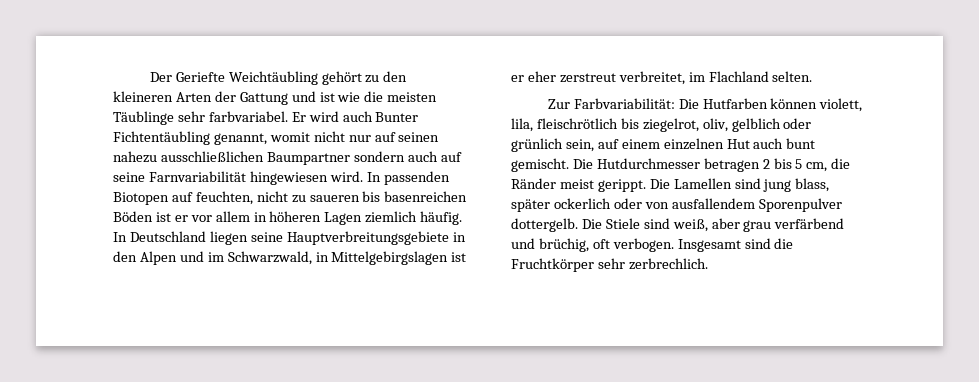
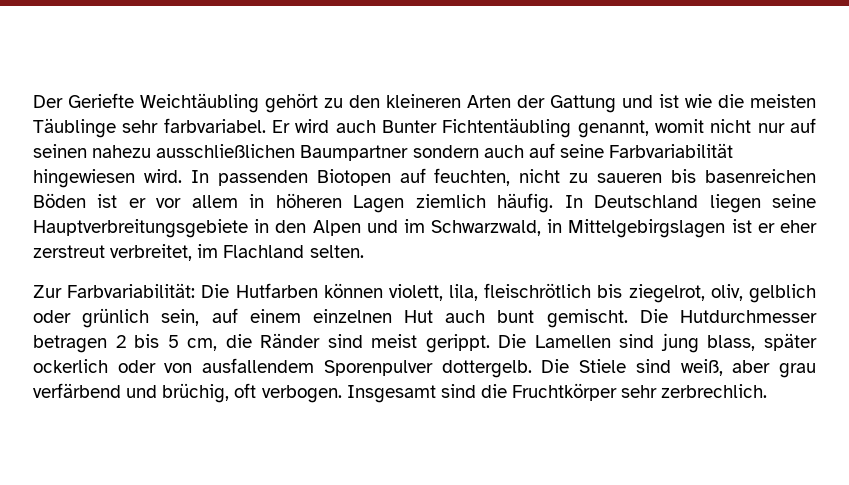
[148,171,246,182] Farnvariabilität -> [609,143,734,158] Farbvariabilität
(556, 183) none -> [327,334,363,348] sind

